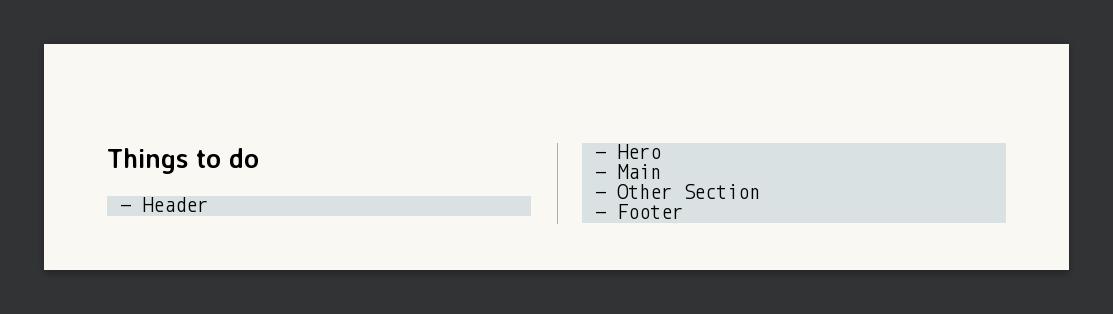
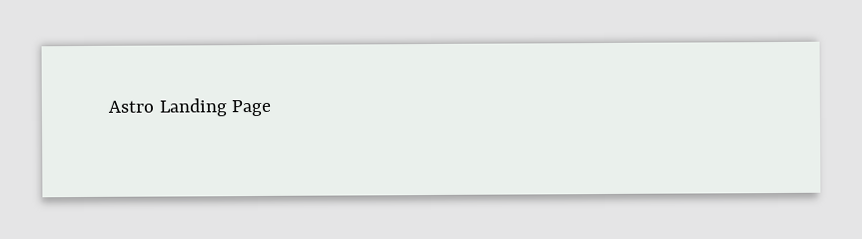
[107,148,259,174] [120,197,209,212] [595,144,662,159] [595,164,662,179] [595,184,761,199] [595,204,684,219] Things to do // - Header // - Hero // - Main // - Other Section // - Footer -> [108,98,272,117] Astro Landing Page

